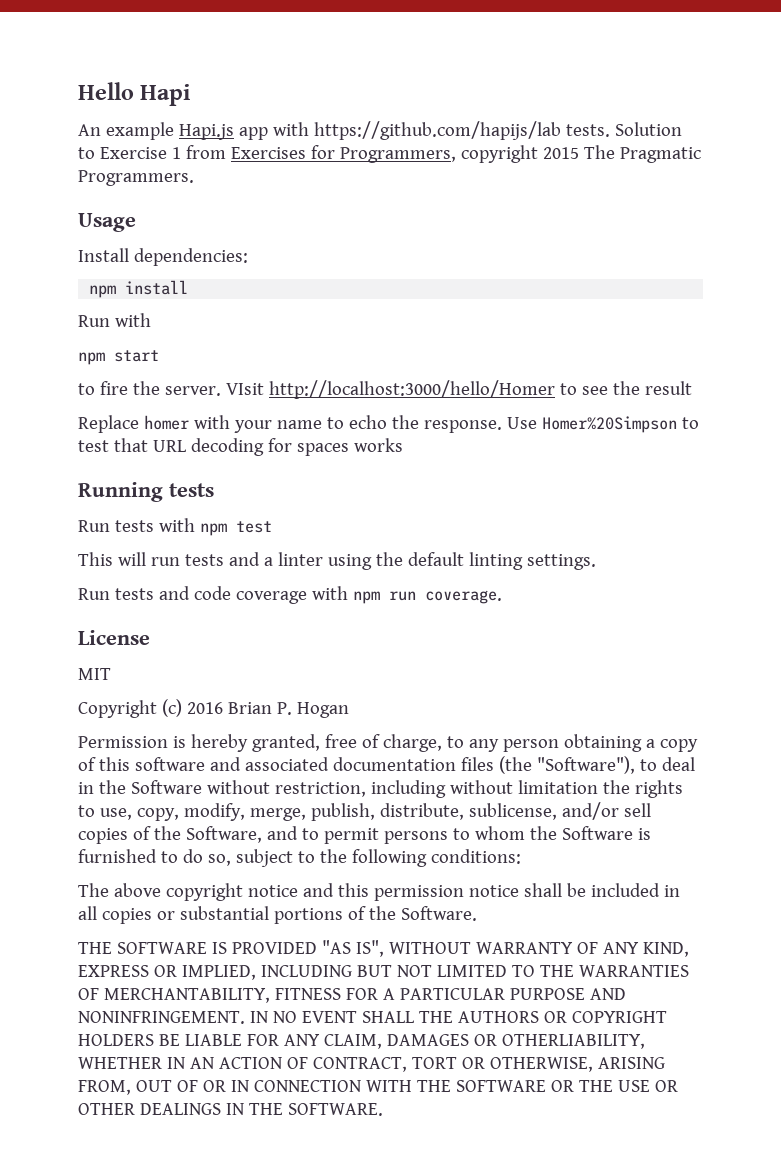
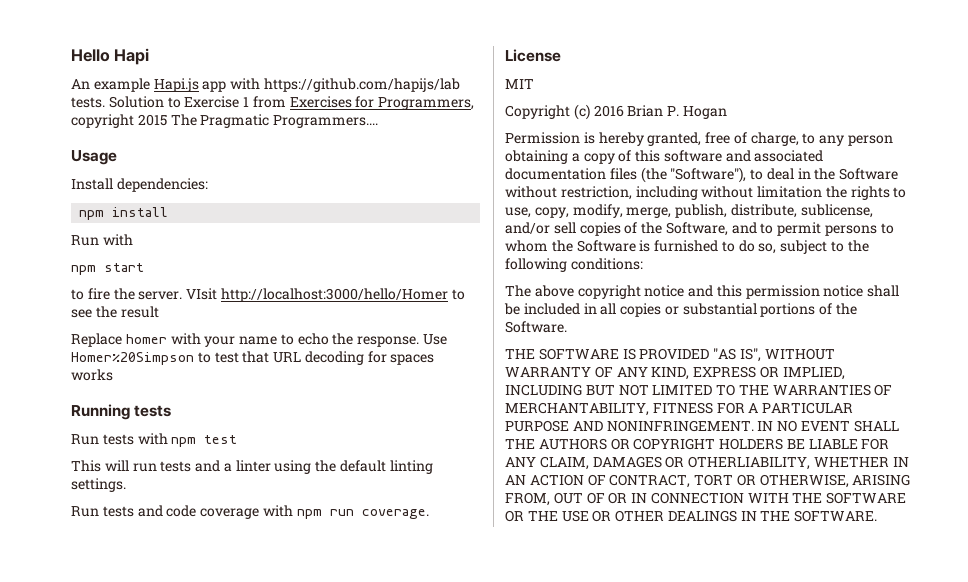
[78,170,194,186] Programmers. -> [273,115,379,128] Programmers....

